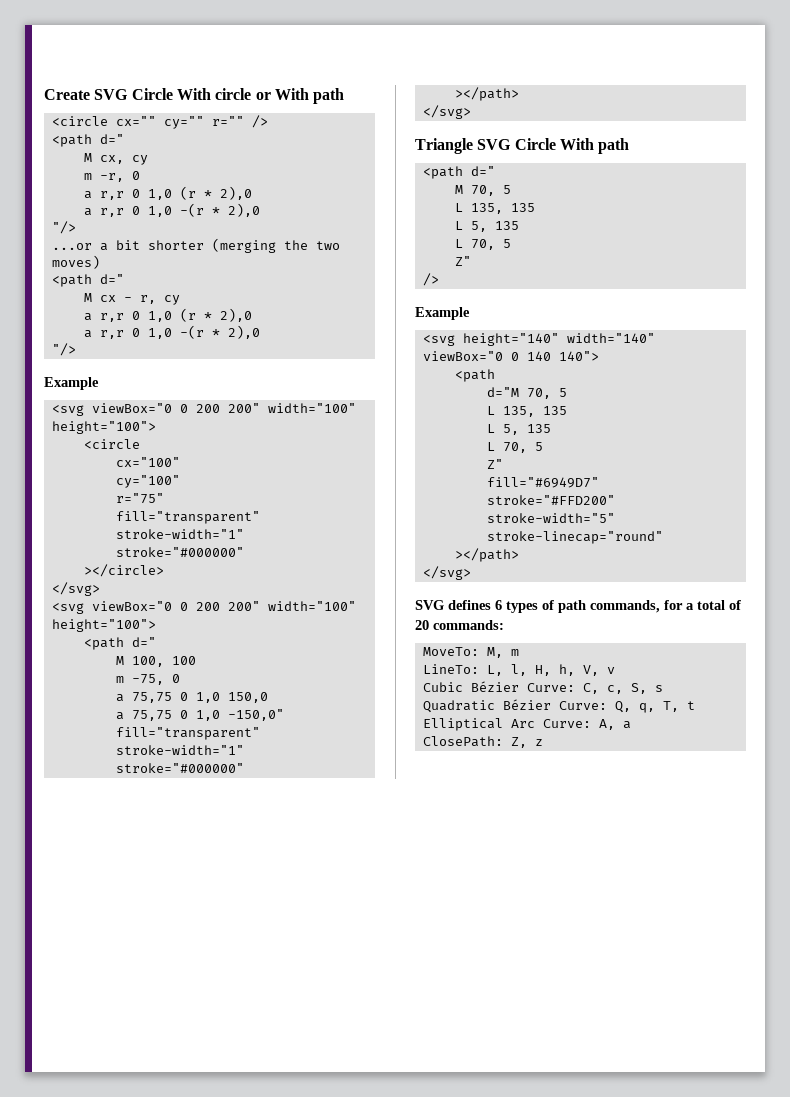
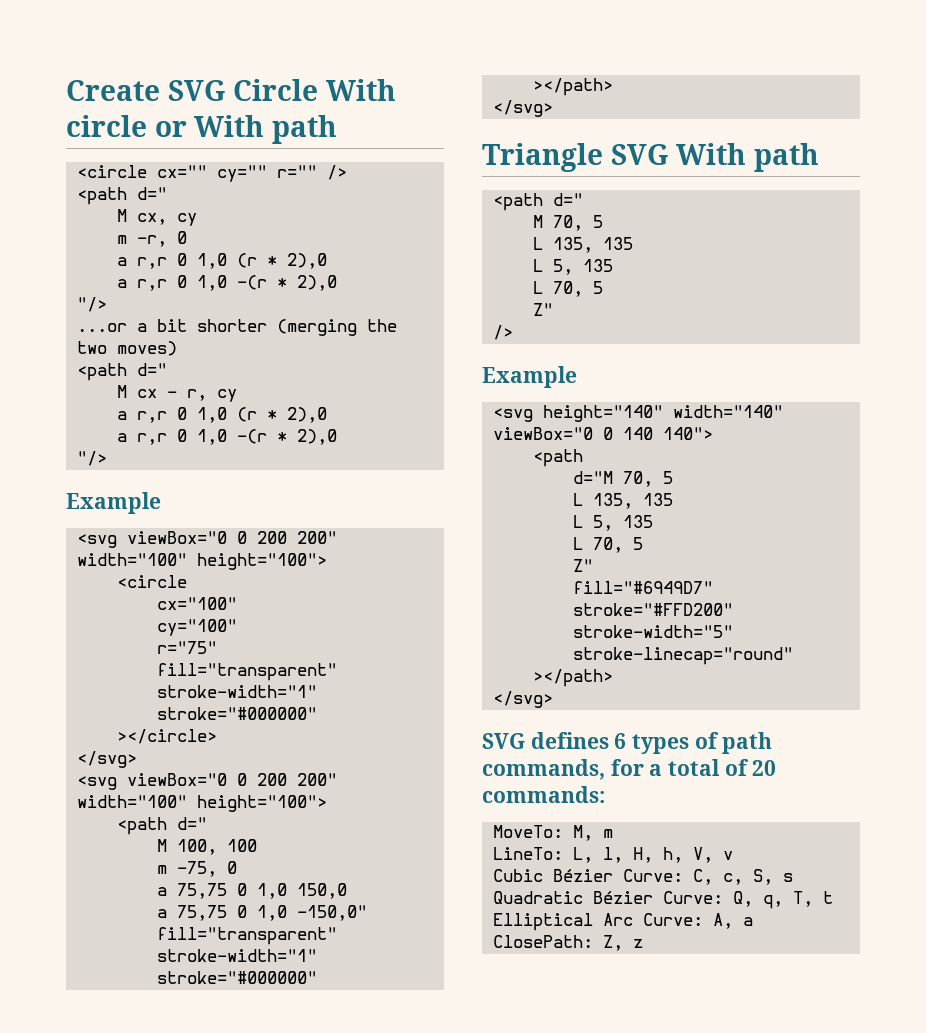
[514,138,556,150] Circle -> (669, 154) none

